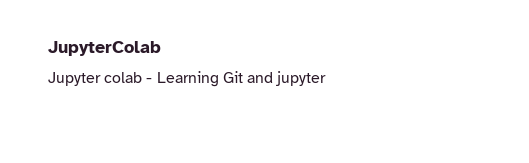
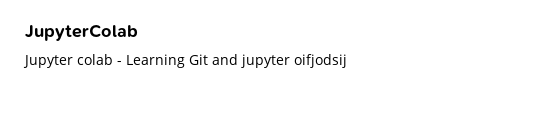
(327, 78) none -> [294,54,347,68] oifjodsij

